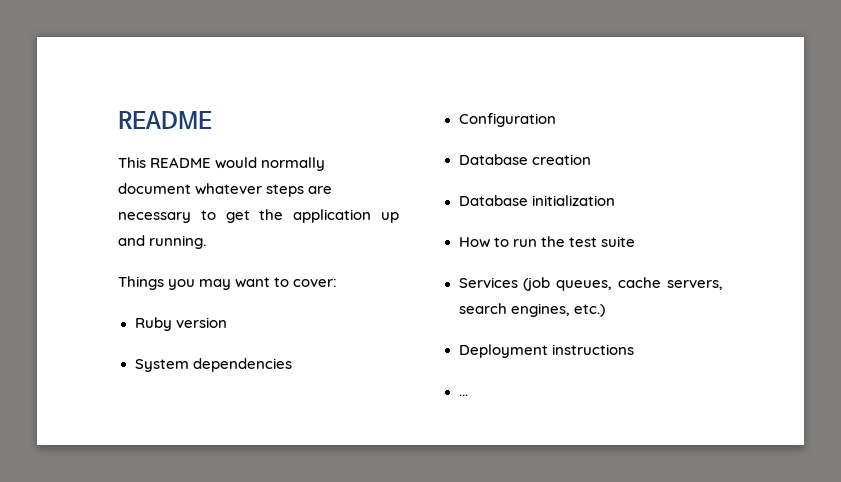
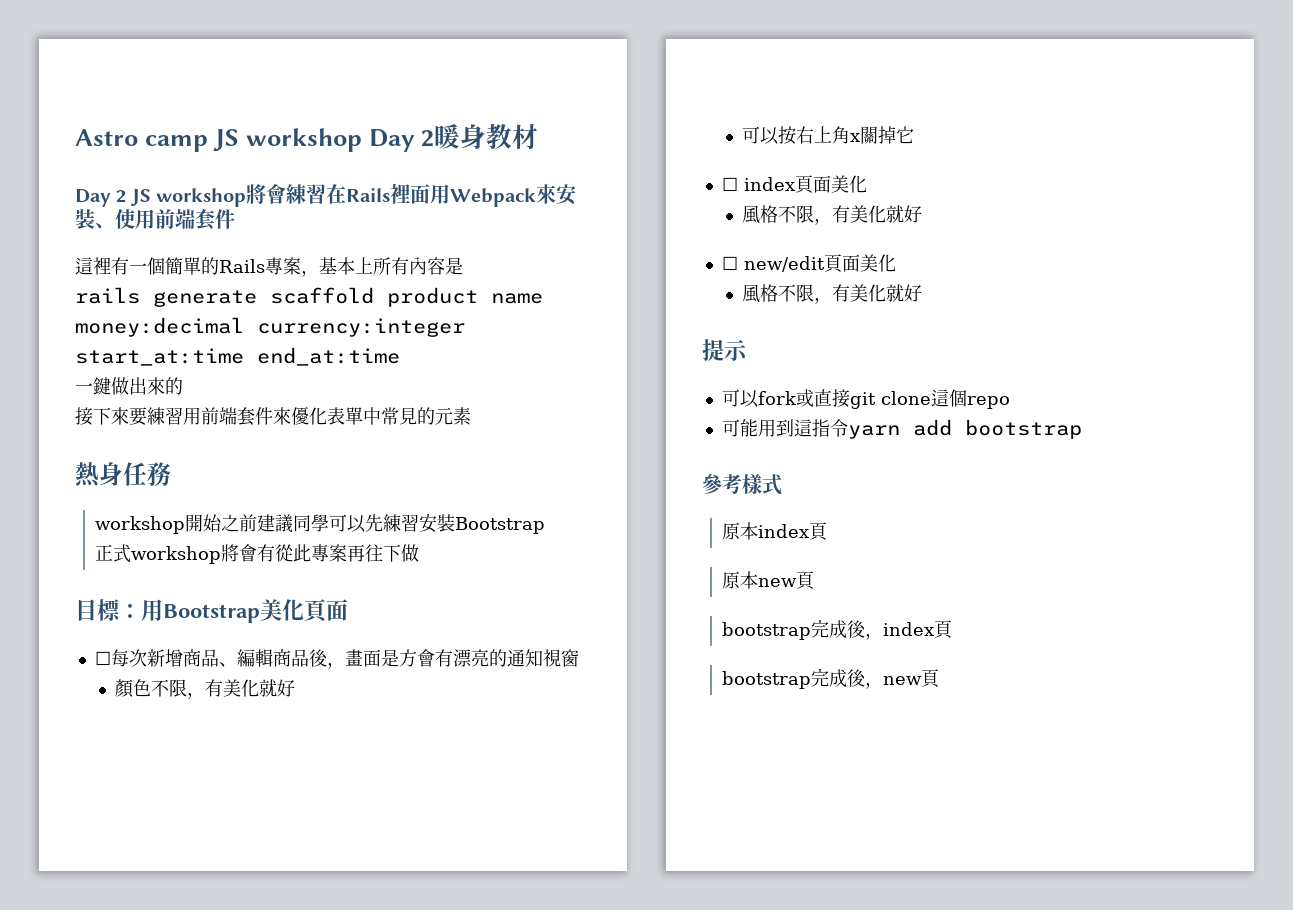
[118,111,212,129] [118,157,326,171] [118,183,333,197] [118,209,399,223] [118,235,207,249] [118,276,338,290] [134,317,227,331] [134,358,292,372] [458,113,556,127] [458,154,591,165] [458,195,615,206] [458,236,635,248] [458,277,723,291] [458,303,605,317] [458,344,634,358] [458,394,468,396] README // This README would normally document whatever steps are necessary to get the application up and running. // Things you may want to cover: // Ruby version // System dependencies // Configuration // Database creation // Database initialization // How to run the test suite // Services (job queues, cache servers, search engines, etc.) // Deployment instructions // ... -> [75,123,539,152] [75,183,577,207] [75,209,235,230] [75,257,463,277] [75,287,543,307] [75,317,465,337] [75,347,400,366] [75,377,183,395] [75,407,471,426] [75,462,171,488] [95,513,546,534] [95,544,420,564] [75,599,348,623] [94,649,579,669] [114,679,295,699] [741,126,914,145] [721,175,867,194] [741,205,922,225] [721,254,896,273] [741,284,922,304] [702,339,748,361] [721,389,1010,409] [721,419,1082,439] [702,474,782,495] [722,522,829,541] [722,571,816,590] [722,619,954,640] [722,668,941,689] Astro camp JS workshop Day 2暖身教材 // Day 2 JS workshop將會練習在Rails裡面用Webpack來安裝、使用前端套件 // 這裡有一個簡單的Rails專案，基本上所有內容是 // rails generate scaffold product name money:decimal currency:integer start_at:time end_at:time // 一鍵做出來的 // 接下來要練習用前端套件來優化表單中常見的元素 // 熱身任務 // workshop開始之前建議同學可以先練習安裝Bootstrap // 正式workshop將會有從此專案再往下做 // 目標：用Bootstrap美化頁面 // ☐每次新增商品、編輯商品後，畫面是方會有漂亮的通知視窗 // 顏色不限，有美化就好 // 可以按右上角x關掉它 // ☐ index頁面美化 // 風格不限，有美化就好 // ☐ new/edit頁面美化 // 風格不限，有美化就好 // 提示 // 可以fork或直接git clone這個repo // 可能用到這指令yarn add bootstrap // 參考樣式 // 原本index頁 // 原本new頁 // bootstrap完成後，index頁 // bootstrap完成後，new頁

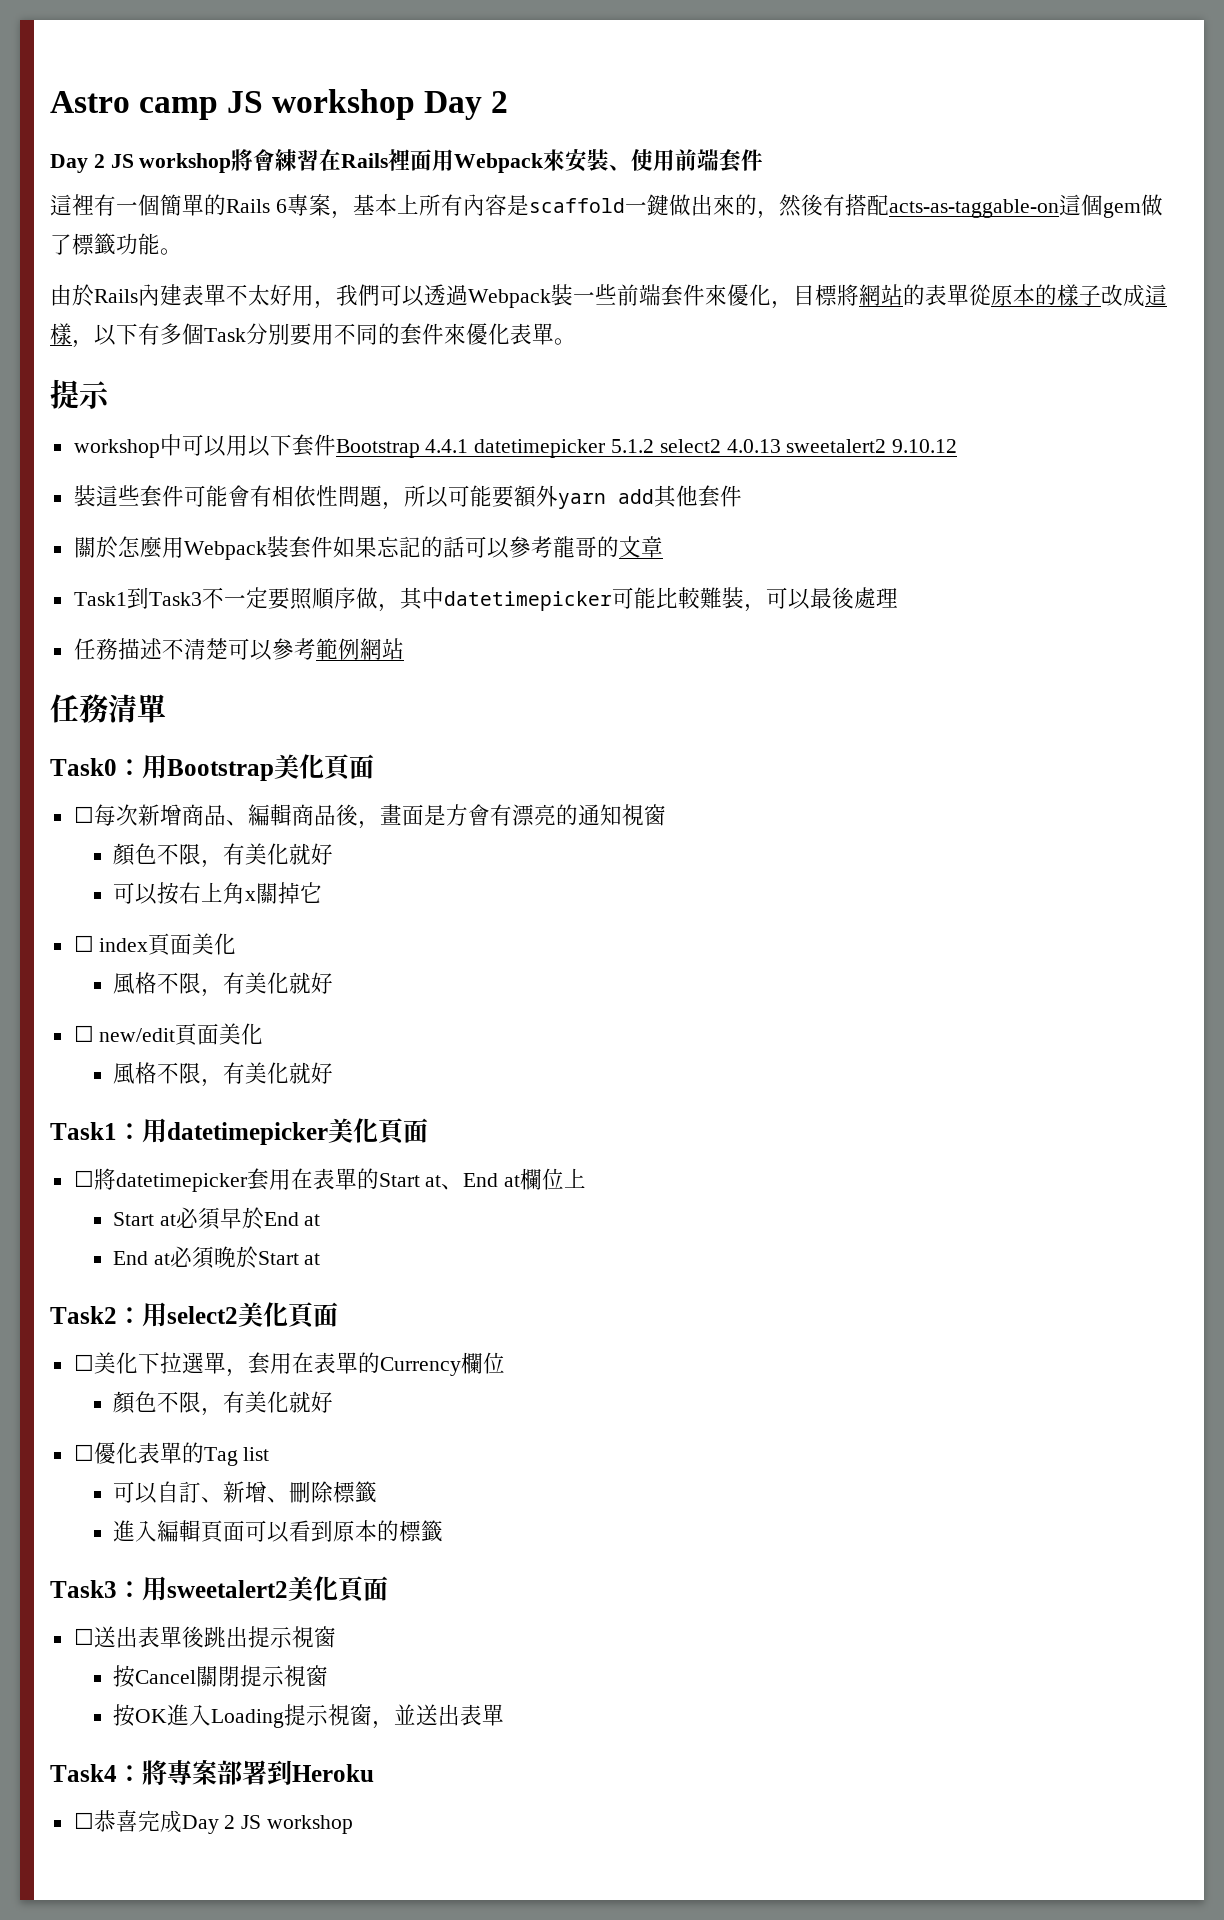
[434,123,539,150] 暖身教材 -> (509, 102) none
(265, 266) none -> [275,199,287,213] 6
[75,287,543,307] [75,317,465,337] [75,347,400,366] [75,377,183,395] [75,407,471,426] [75,462,171,488] [95,513,546,534] [95,544,420,564] [75,599,121,621] // rails generate scaffold product name money:decimal currency:integer start_at:time end_at:time // 一鍵做出來的 // 接下來要練習用前端套件來優化表單中常見的元素 // 熱身任務 // workshop開始之前建議同學可以先練習安裝Bootstrap // 正式workshop將會有從此專案再往下做 // 目標 -> [528,194,1163,219] [50,233,182,255] [50,284,1167,309] [50,323,576,348] [50,379,110,409] [73,434,958,458] [73,485,742,510] [73,536,663,560] [73,587,898,612] [73,638,404,661] [50,694,166,723] [50,758,117,776] scaffold一鍵做出來的，然後有搭配acts-as-taggable-on這個gem做了標籤功能。 // 由於Rails內建表單不太好用，我們可以透過Webpack裝一些前端套件來優化，目標將網站的表單從原本的樣子改成這樣，以下有多個Task分別要用不同的套件來優化表單。 // 提示 // workshop中可以用以下套件Bootstrap 4.4.1 datetimepicker 5.1.2 select2 4.0.13 sweetalert2 9.10.12 // 裝這些套件可能會有相依性問題，所以可能要額外yarn add其他套件 // 關於怎麼用Webpack裝套件如果忘記的話可以參考龍哥的文章 // Task1到Task3不一定要照順序做，其中datetimepicker可能比較難裝，可以最後處理 // 任務描述不清楚可以參考範例網站 // 任務清單 // Task0
[702,339,748,361] [721,389,1010,409] [721,419,1082,439] [702,474,782,495] [722,522,829,541] [722,571,816,590] [722,619,954,640] [722,668,941,689] 提示 // 可以fork或直接git clone這個repo // 可能用到這指令yarn add bootstrap // 參考樣式 // 原本index頁 // 原本new頁 // bootstrap完成後，index頁 // bootstrap完成後，new頁 -> [50,1118,428,1145] [73,1168,587,1192] [112,1207,321,1230] [112,1246,321,1269] [50,1302,338,1329] [73,1352,505,1377] [112,1391,333,1416] [73,1442,270,1466] [112,1481,377,1504] [112,1520,443,1543] [50,1576,388,1603] [73,1626,336,1648] [112,1665,328,1688] [112,1704,504,1729] [50,1760,374,1785] [73,1810,354,1834] Task1：用datetimepicker美化頁面 // ☐將datetimepicker套用在表單的Start at、End at欄位上 // Start at必須早於End at // End at必須晚於Start at // Task2：用select2美化頁面 // ☐美化下拉選單，套用在表單的Currency欄位 // 顏色不限，有美化就好 // ☐優化表單的Tag list // 可以自訂、新增、刪除標籤 // 進入編輯頁面可以看到原本的標籤 // Task3：用sweetalert2美化頁面 // ☐送出表單後跳出提示視窗 // 按Cancel關閉提示視窗 // 按OK進入Loading提示視窗，並送出表單 // Task4：將專案部署到Heroku // ☐恭喜完成Day 2 JS workshop

